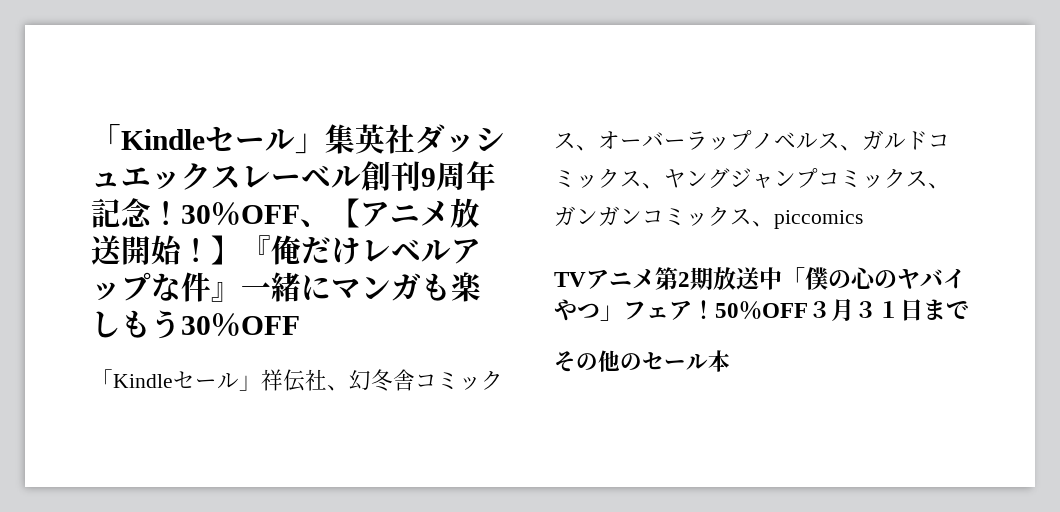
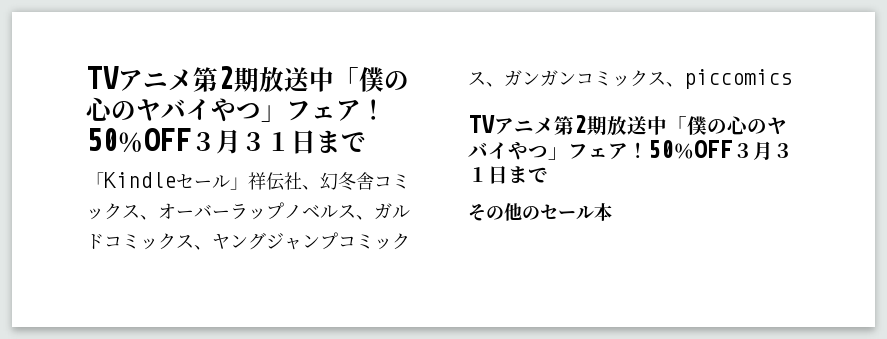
[91,124,505,154] [91,161,496,191] [91,198,480,228] [91,235,481,265] [91,272,482,302] [91,310,300,339] 「Kindleセール」集英社ダッシュエックスレーベル創刊9周年記念！30％OFF、【アニメ放送開始！】『俺だけレベルアップな件』一緒にマンガも楽しもう30％OFF -> [86,66,409,92] [86,97,386,122] [86,128,366,154] TVアニメ第2期放送中「僕の心のヤバイやつ」フェア！50％OFF３月３１日まで

